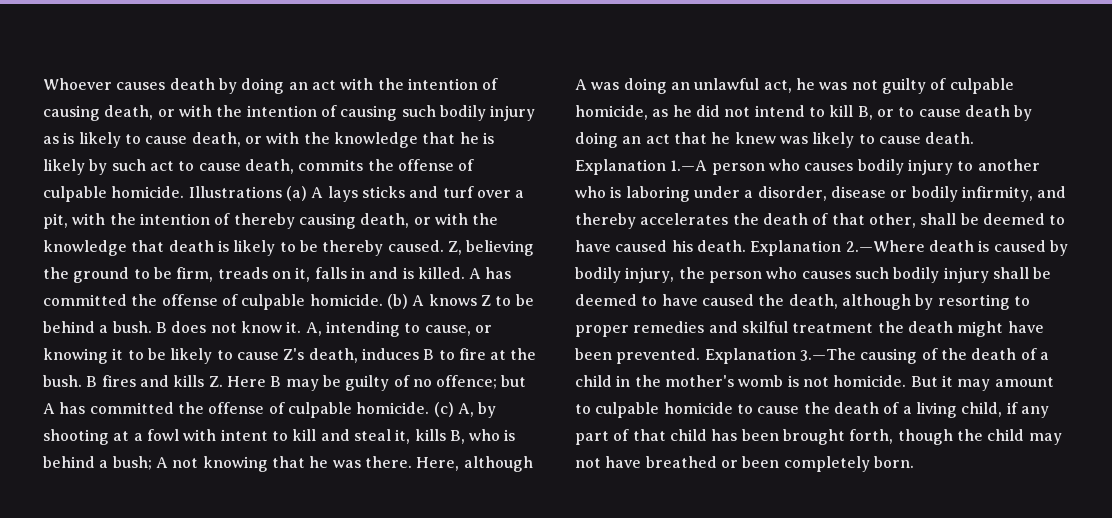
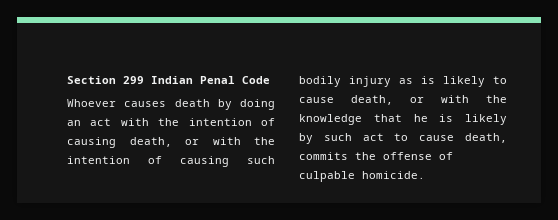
(43, 84) none -> [67,76,270,84] Section 299 Indian Penal Code //
[188,186,525,202] [43,213,499,229] [43,240,535,256] [43,267,512,283] [43,294,534,310] [43,321,492,337] [43,348,537,364] [43,375,527,391] [43,402,497,418] [43,429,516,445] [43,456,533,472] [575,78,1014,94] [575,105,1033,121] [575,132,975,148] [575,159,1040,175] [575,186,1067,202] [575,213,1066,229] [575,240,1068,256] [575,267,1052,283] [575,294,1030,310] [575,321,1044,337] [575,348,1049,364] [575,375,1054,391] [575,402,1049,418] [575,429,1062,445] [575,456,914,472] Illustrations (a) A lays sticks and turf over a pit, with the intention of thereby causing death, or with the knowledge that death is likely to be thereby caused. Z, believing the ground to be firm, treads on it, falls in and is killed. A has committed the offense of culpable homicide. (b) A knows Z to be behind a bush. B does not know it. A, intending to cause, or knowing it to be likely to cause Z's death, induces B to fire at the bush. B fires and kills Z. Here B may be guilty of no offence; but A has committed the offense of culpable homicide. (c) A, by shooting at a fowl with intent to kill and steal it, kills B, who is behind a bush; A not knowing that he was there. Here, although A was doing an unlawful act, he was not guilty of culpable homicide, as he did not intend to kill B, or to cause death by doing an act that he knew was likely to cause death. Explanation 1.—A person who causes bodily injury to another who is laboring under a disorder, disease or bodily infirmity, and thereby accelerates the death of that other, shall be deemed to have caused his death. Explanation 2.—Where death is caused by bodily injury, the person who causes such bodily injury shall be deemed to have caused the death, although by resorting to proper remedies and skilful treatment the death might have been prevented. Explanation 3.—The causing of the death of a child in the mother's womb is not homicide. But it may amount to culpable homicide to cause the death of a living child, if any part of that child has been brought forth, though the child may not have breathed or been completely born. -> (425, 175) none

